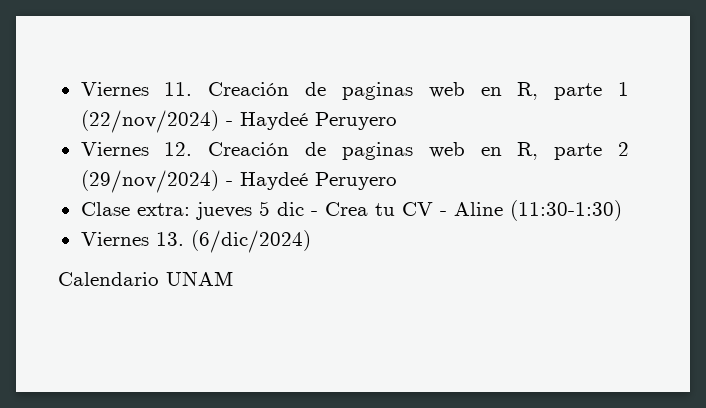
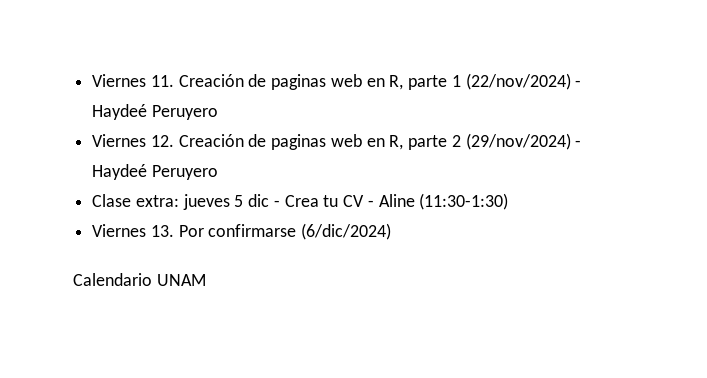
(184, 239) none -> [178,224,297,237] Por confirmarse

